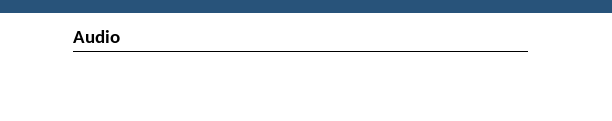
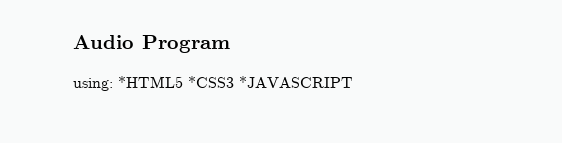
(120, 36) none -> [142,35,230,53] [73,76,353,91] Program // using: *HTML5 *CSS3 *JAVASCRIPT

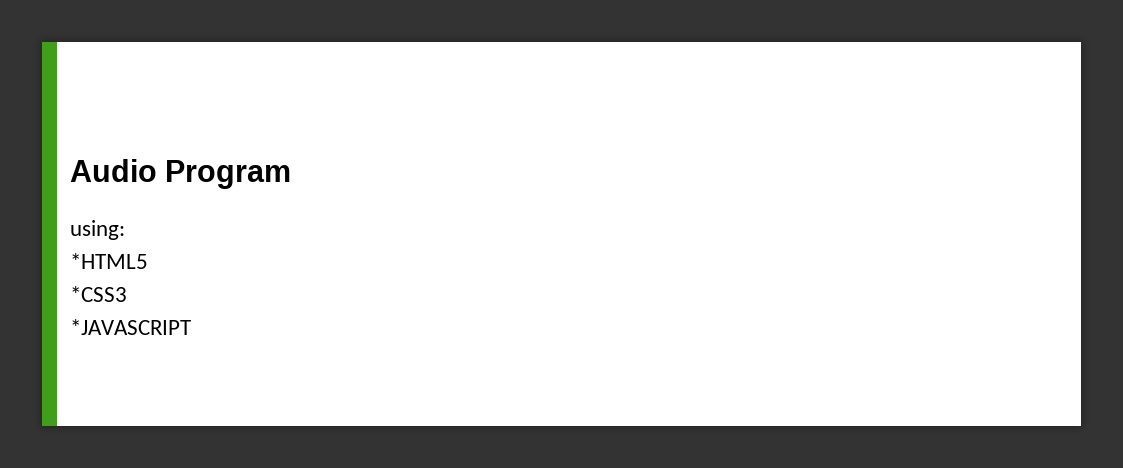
(113, 84) none -> (125, 230) //
(183, 82) none -> (148, 261) //
(234, 82) none -> (127, 294) //

